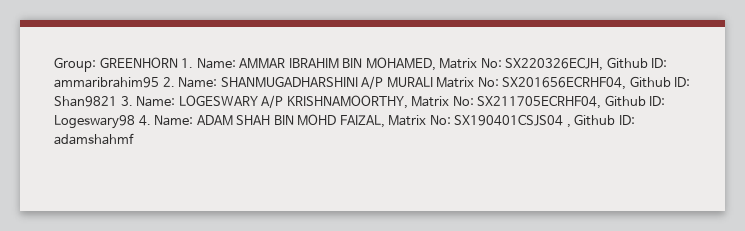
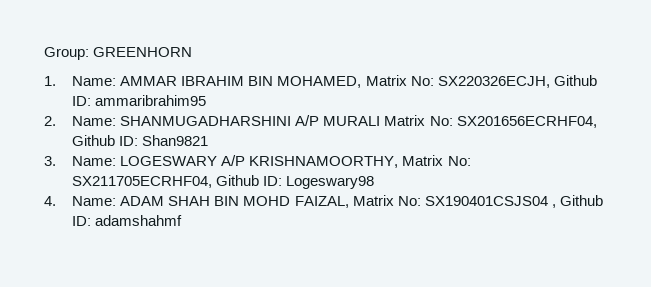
(178, 62) none -> (193, 52) //
(159, 82) none -> (207, 100) //
(117, 101) none -> (209, 140) //
(135, 122) none -> (375, 182) //

